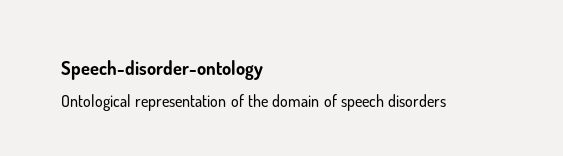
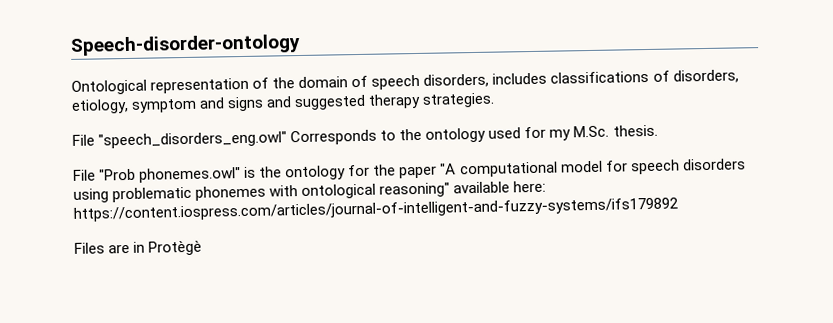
[388,94,447,107] disorders -> [423,69,739,88] [71,92,496,114] [72,124,658,149] [73,158,746,183] [73,180,547,203] [73,197,678,222] [74,239,203,256] disorders, includes classifications of disorders, etiology, symptom and signs and suggested therapy strategies. // File "speech_disorders_eng.owl" Corresponds to the ontology used for my M.Sc. thesis. // File "Prob phonemes.owl" is the ontology for the paper "A computational model for speech disorders using problematic phonemes with ontological reasoning" available here: https://content.iospress.com/articles/journal-of-intelligent-and-fuzzy-systems/ifs179892 // Files are in Protègè

